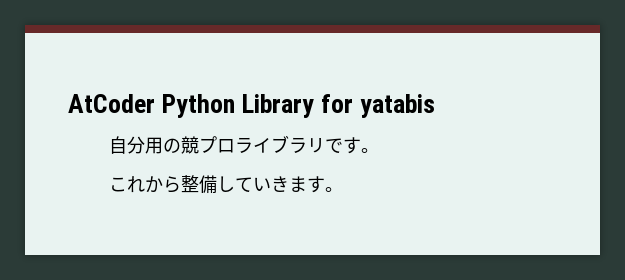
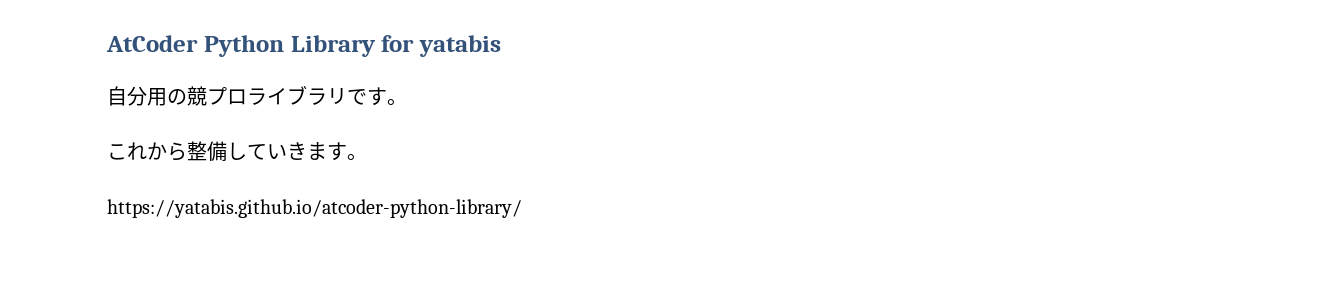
(343, 189) none -> [107,199,522,218] // https://yatabis.github.io/atcoder-python-library/

